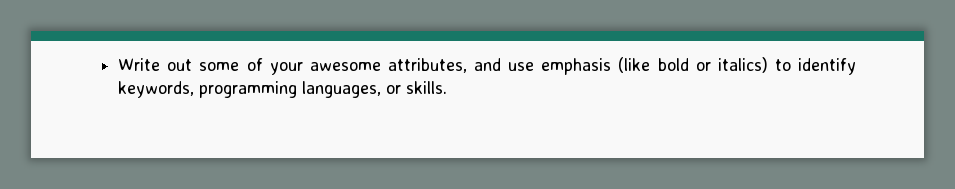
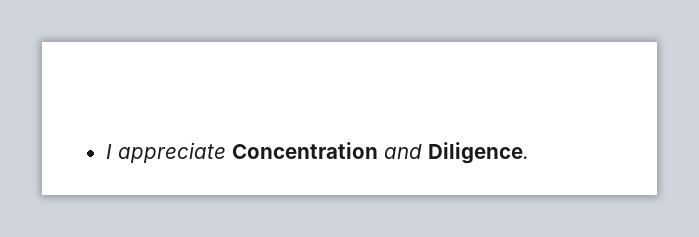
[118,57,857,75] [118,81,448,98] Write out some of your awesome attributes, and use emphasis (like bold or italics) to identify keywords, programming languages, or skills. -> [105,142,529,164] I appreciate Concentration and Diligence.

